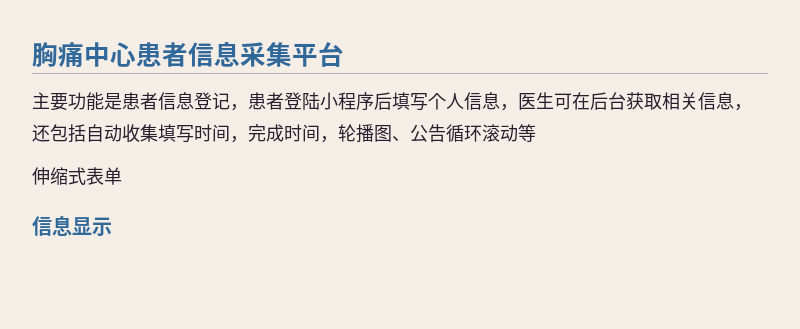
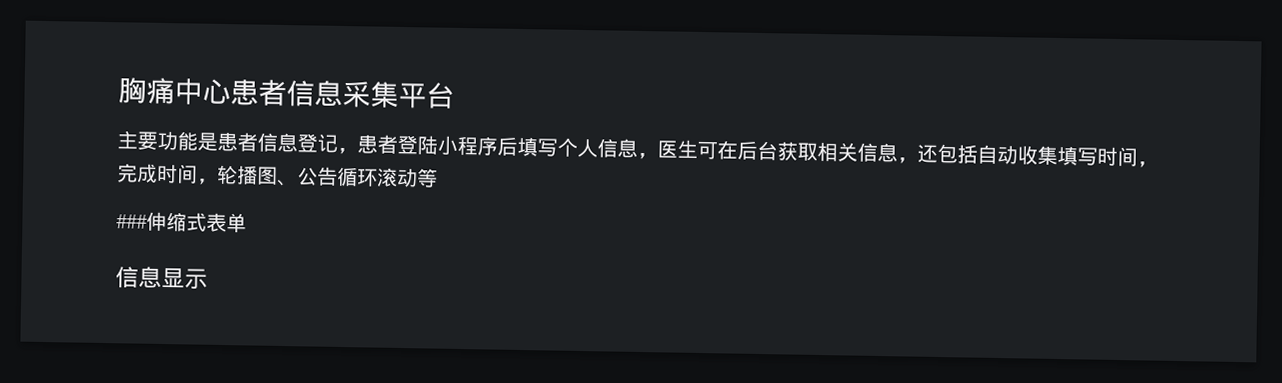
(536, 133) none -> [116,214,148,229] ###

